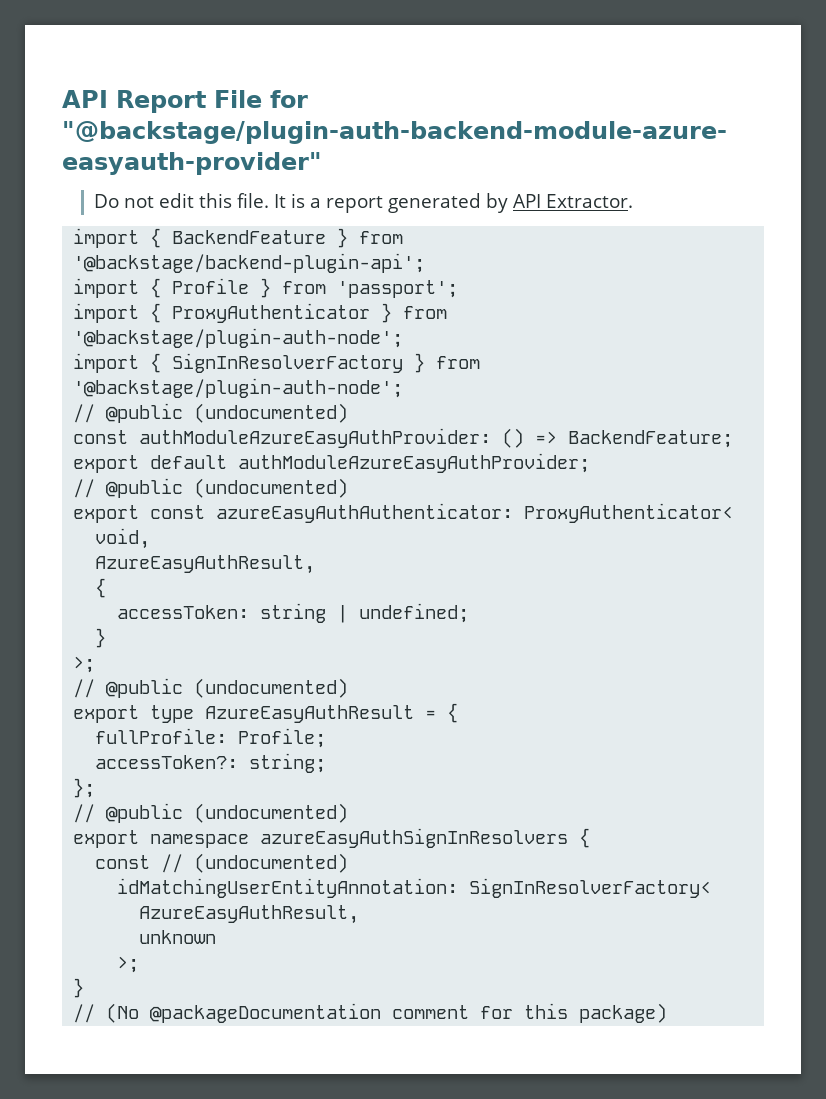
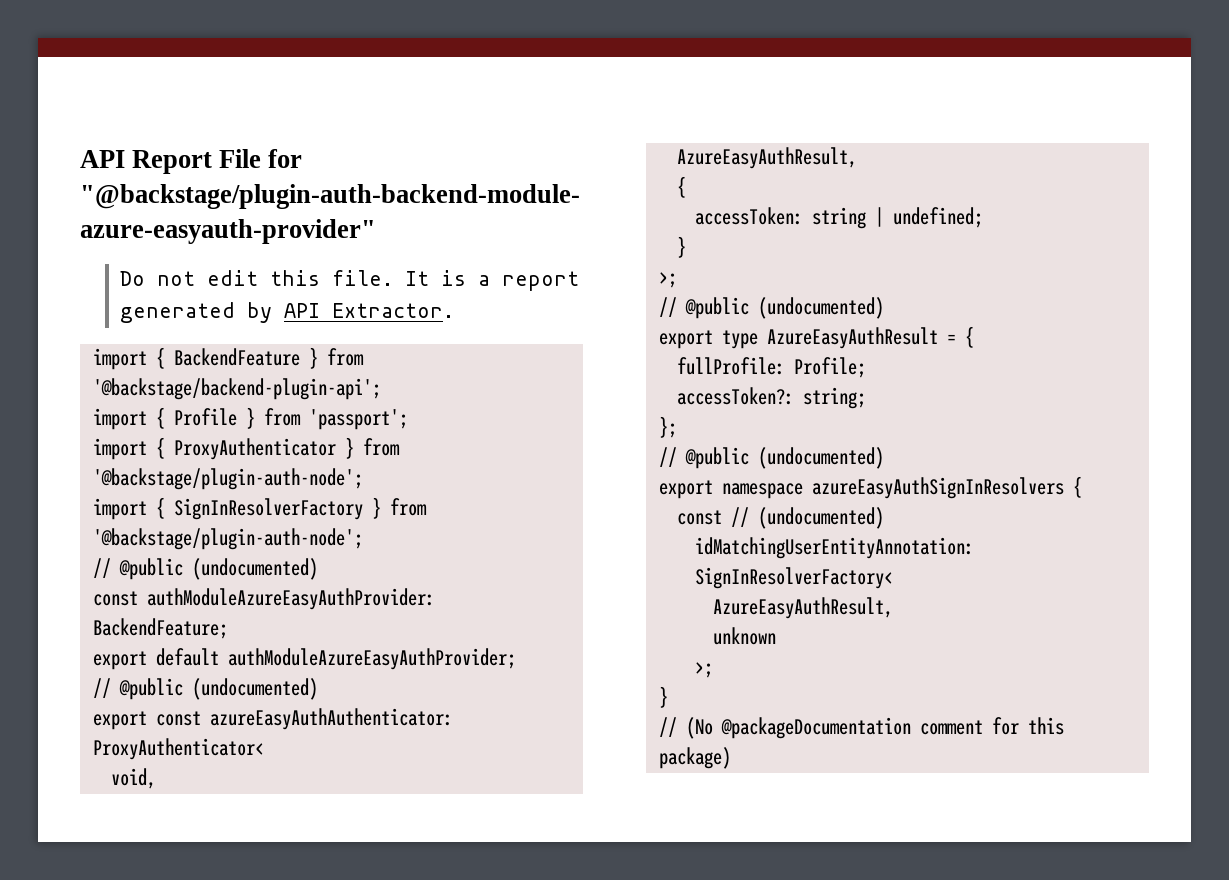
[502,428,558,448] () => -> (435, 599) none

